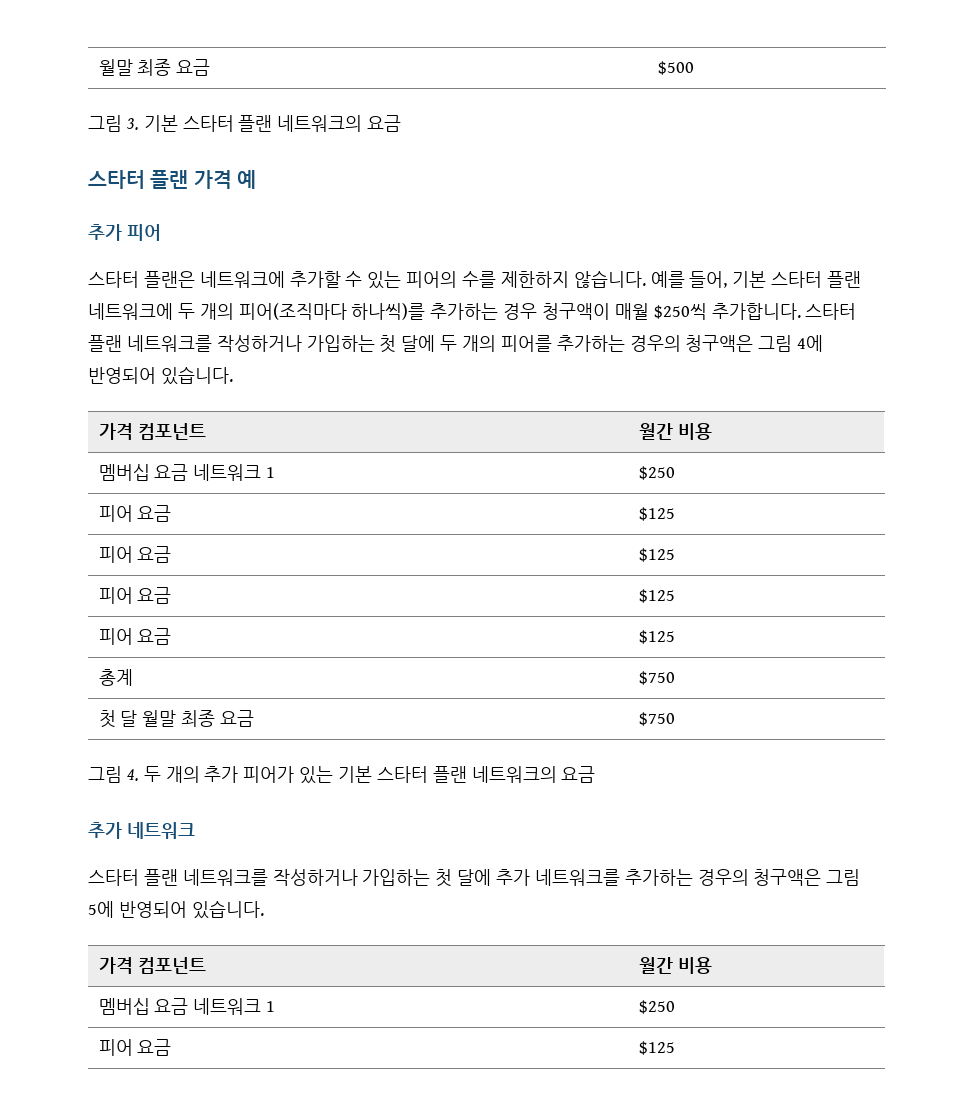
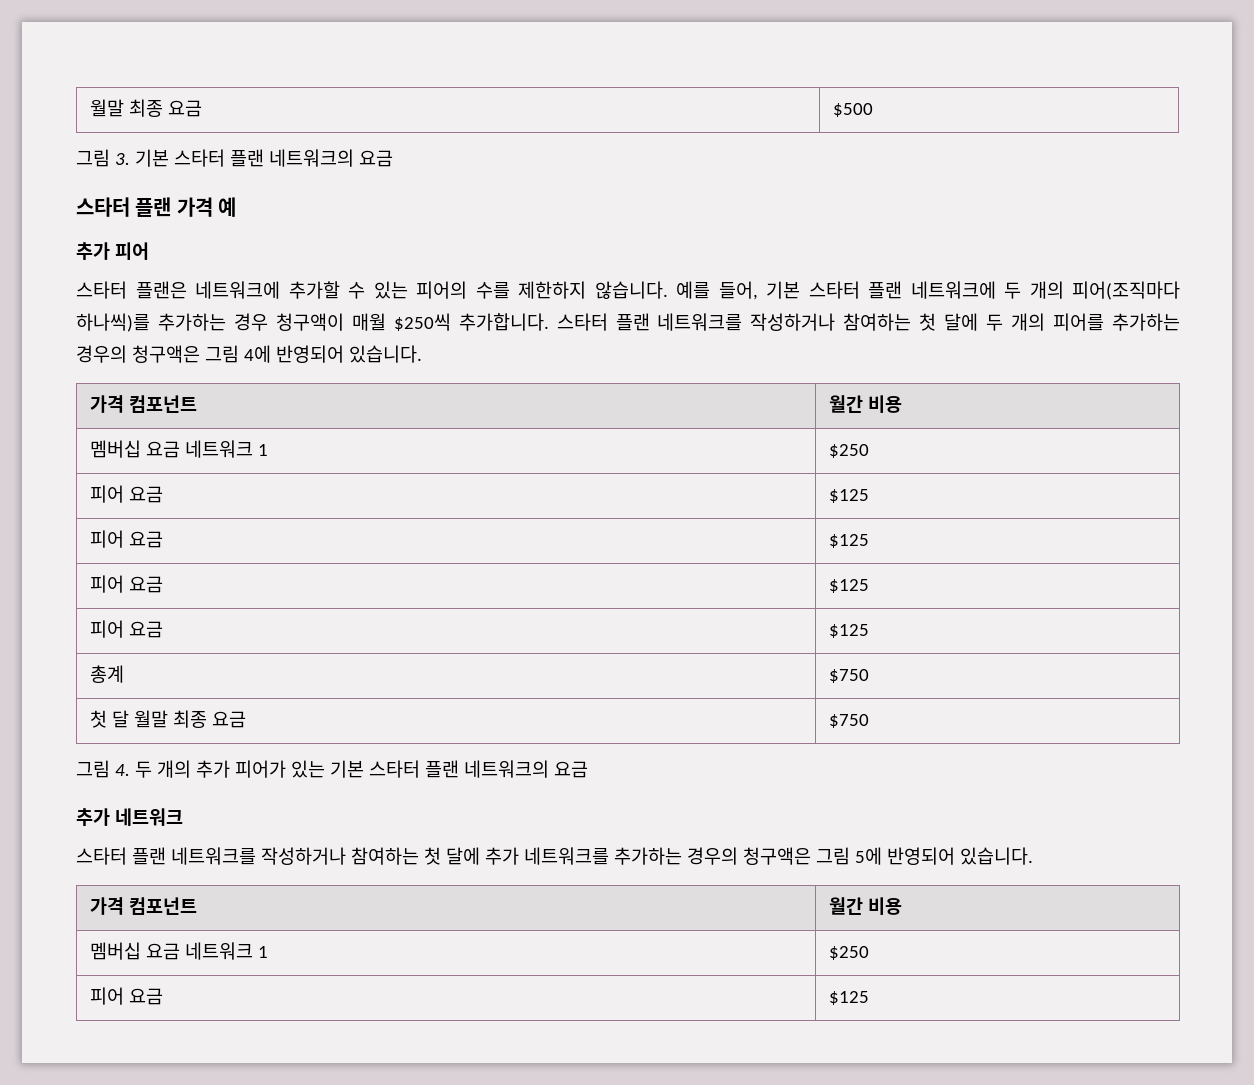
[306,335,375,352] 가입하는 -> [843,313,912,331] 참여하는
[362,869,431,886] 가입하는 -> [350,847,419,865] 참여하는

